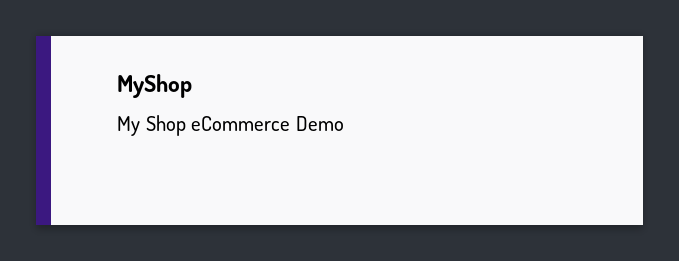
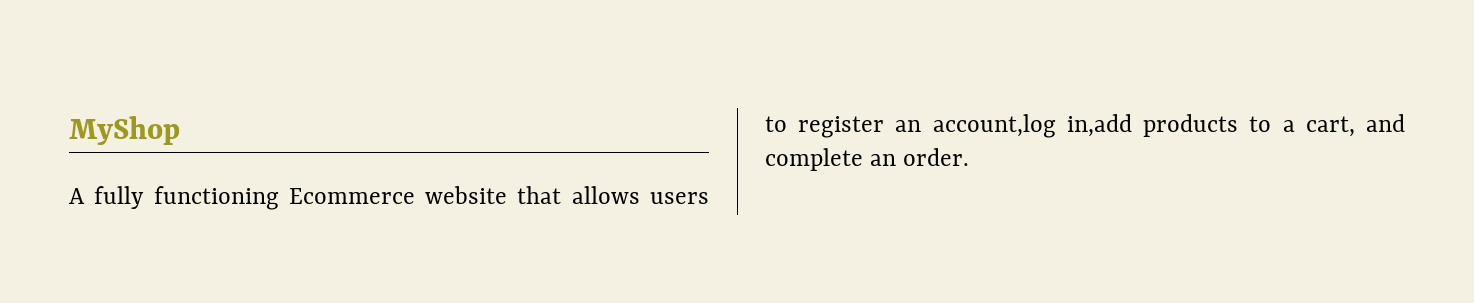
[117,115,344,136] My Shop eCommerce Demo -> [69,186,709,210] [765,114,1405,138] [765,148,970,171] A fully functioning Ecommerce website that allows users to register an account,log in,add products to a cart, and complete an order.

